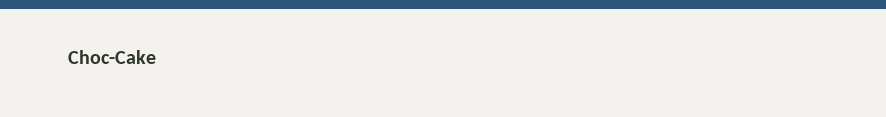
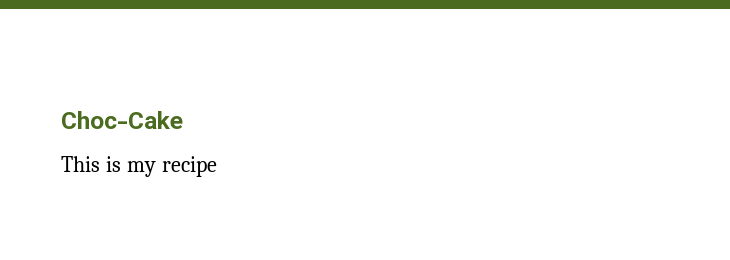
(156, 57) none -> [61,156,217,177] // This is my recipe

